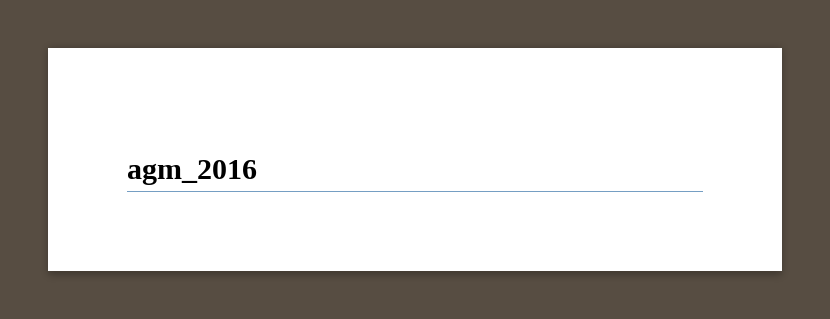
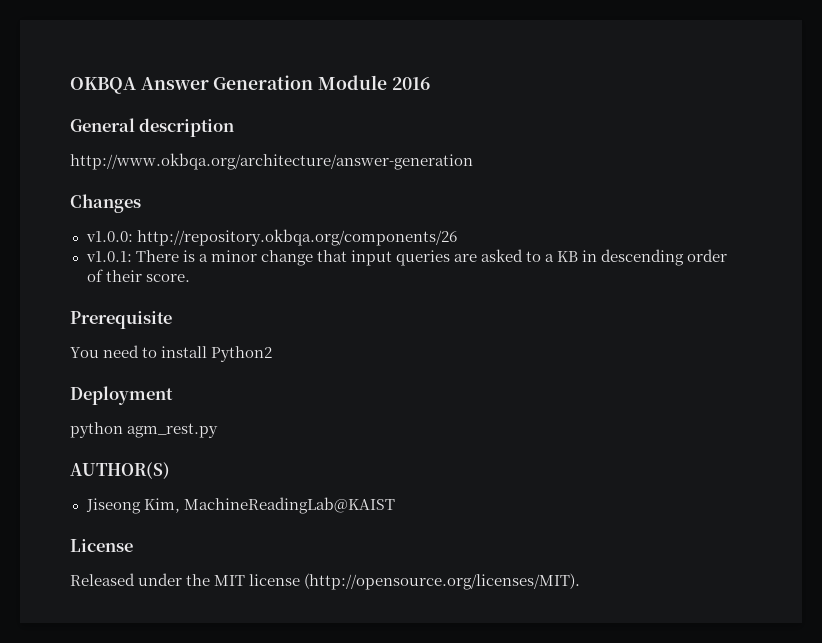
[127,160,257,185] agm_2016 -> [70,75,430,94] [70,118,235,137] [70,153,473,170] [70,194,141,213] [85,229,457,246] [85,249,728,266] [86,269,190,282] [70,311,172,329] [70,345,273,362] [70,386,173,405] [70,422,219,438] [70,462,170,479] [85,497,395,514] [70,539,133,552] [70,573,581,590] OKBQA Answer Generation Module 2016 // General description // http://www.okbqa.org/architecture/answer-generation // Changes // v1.0.0: http://repository.okbqa.org/components/26 // v1.0.1: There is a minor change that input queries are asked to a KB in descending order of their score. // Prerequisite // You need to install Python2 // Deployment // python agm_rest.py // AUTHOR(S) // Jiseong Kim, MachineReadingLab@KAIST // License // Released under the MIT license (http://opensource.org/licenses/MIT).

